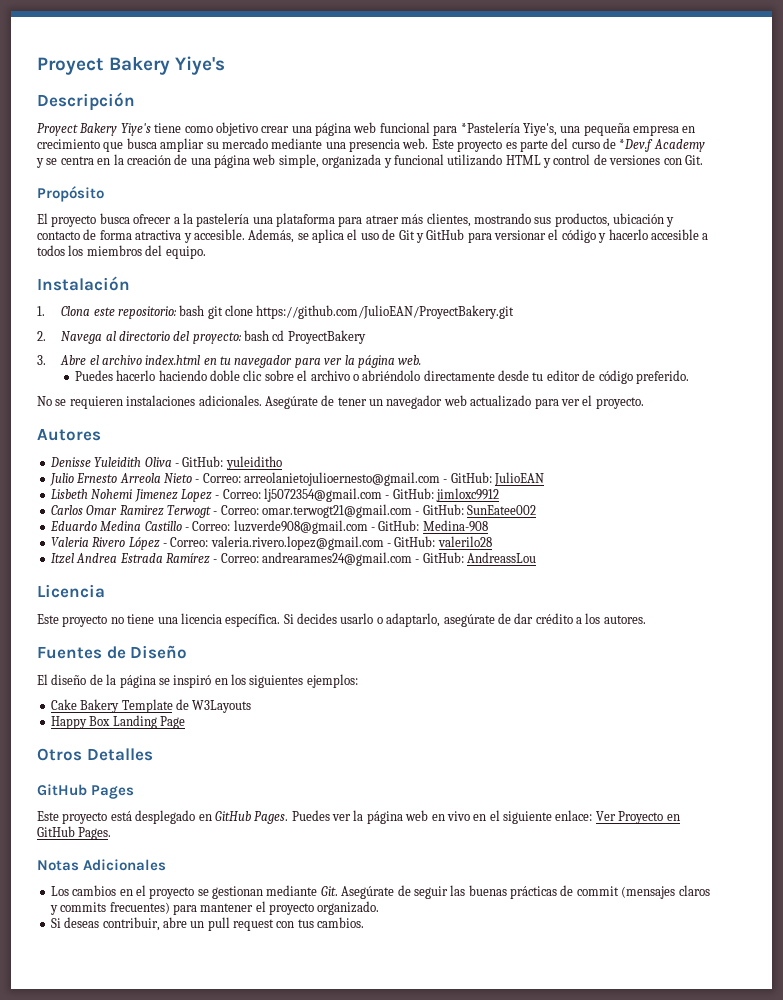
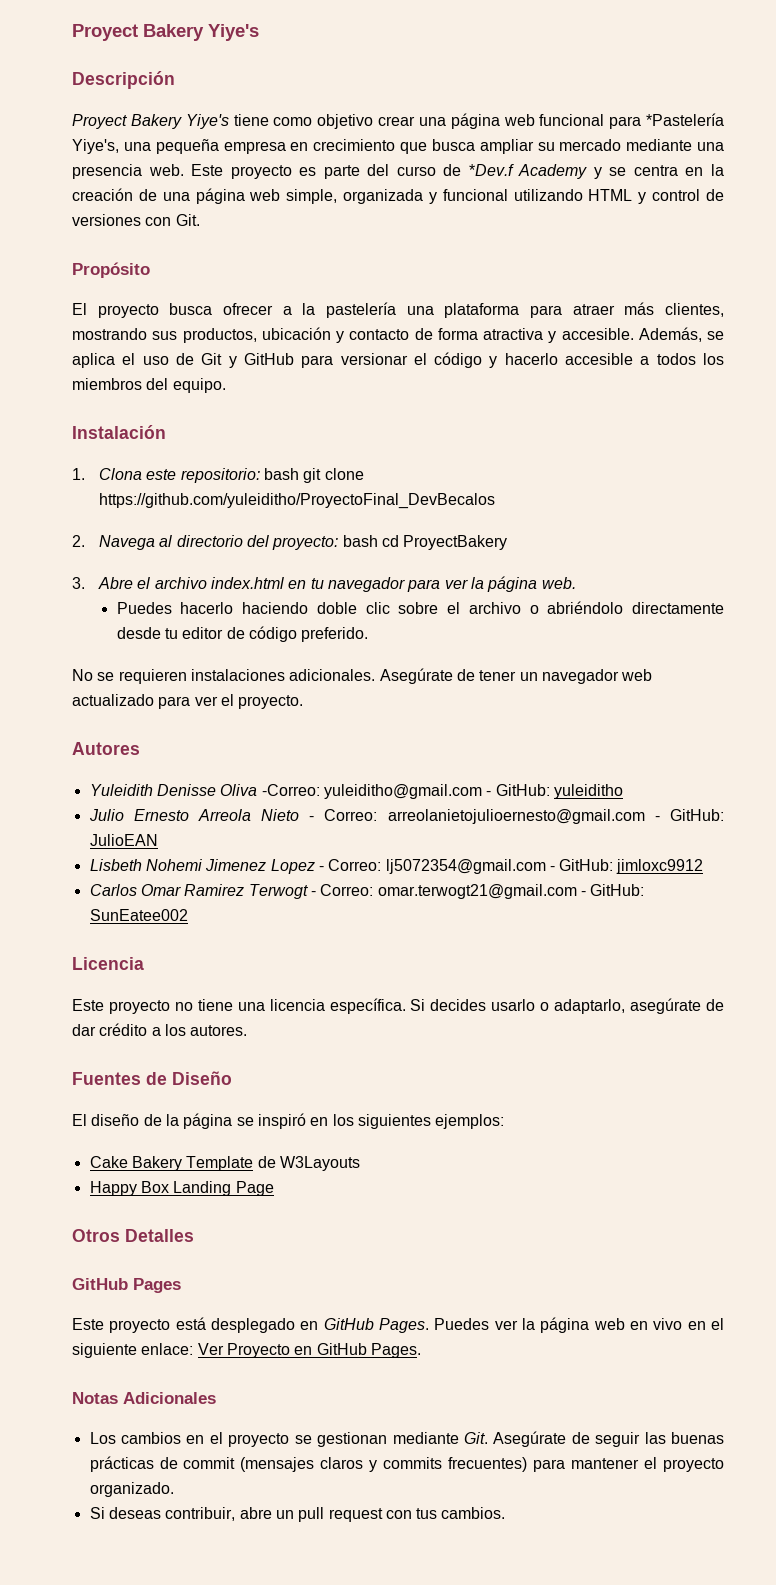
[256,305,515,319] https://github.com/JulioEAN/ProyectBakery.git -> [99,493,496,509] https://github.com/yuleiditho/ProyectoFinal_DevBecalos
[49,457,172,467] Denisse Yuleidith Oliva -> [89,784,482,799] Yuleidith Denisse Oliva -Correo: yuleiditho@gmail.com
[49,520,488,534] [50,536,492,550] [50,552,537,566] // Eduardo Medina Castillo - Correo: luzverde908@gmail.com - GitHub: Medina-908 // Valeria Rivero López - Correo: valeria.rivero.lopez@gmail.com - GitHub: valerilo28 // Itzel Andrea Estrada Ramírez - Correo: andrearames24@gmail.com - GitHub: AndreassLou -> (188, 915) none

